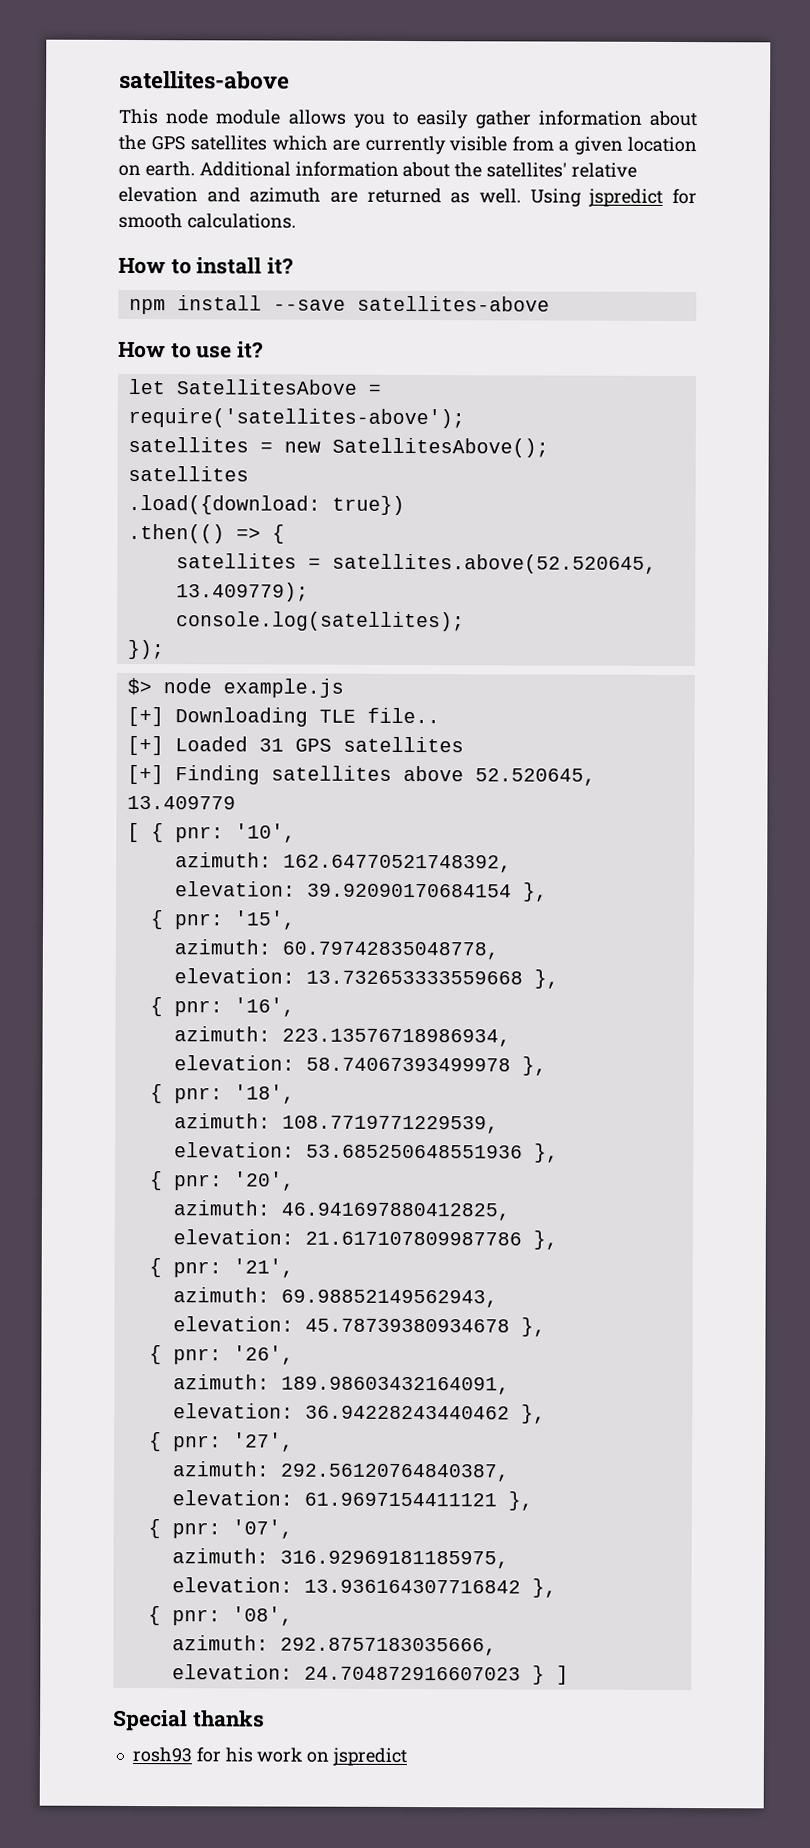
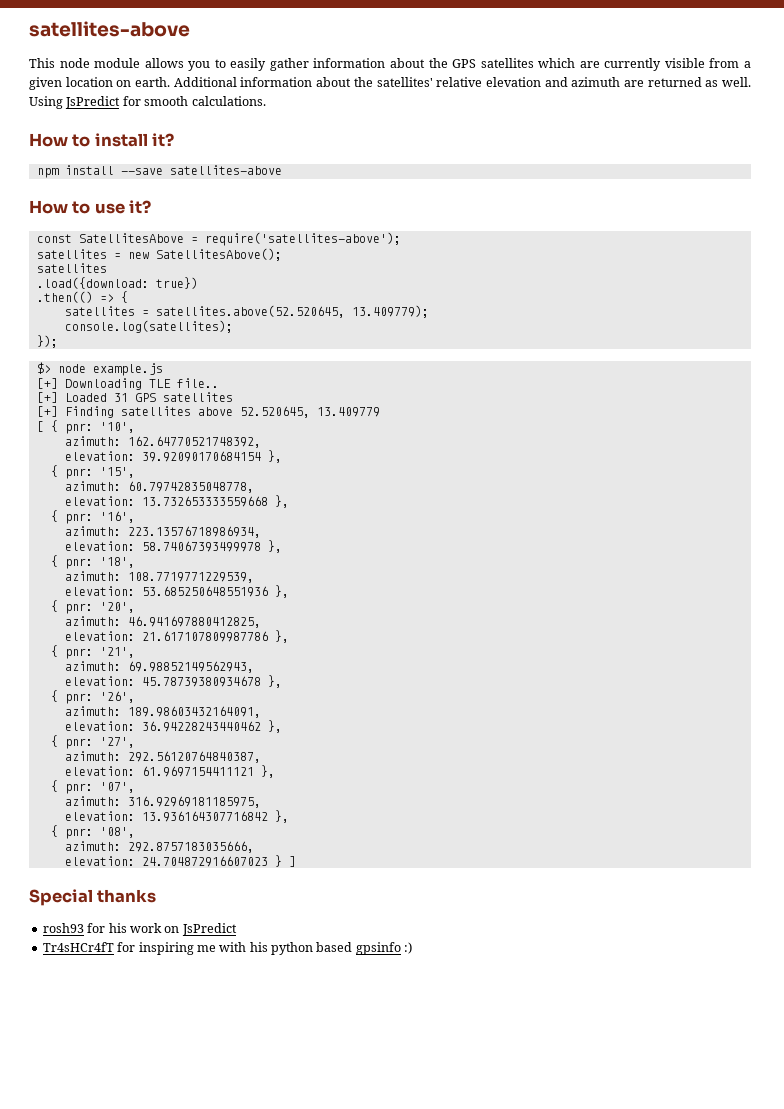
[588,188,664,207] jspredict -> [65,96,121,109] JsPredict
[127,378,165,395] let -> [36,234,72,243] const
[332,1747,408,1767] jspredict -> [181,923,237,936] [42,942,413,955] JsPredict // Tr4sHCr4fT for inspiring me with his python based gpsinfo :)

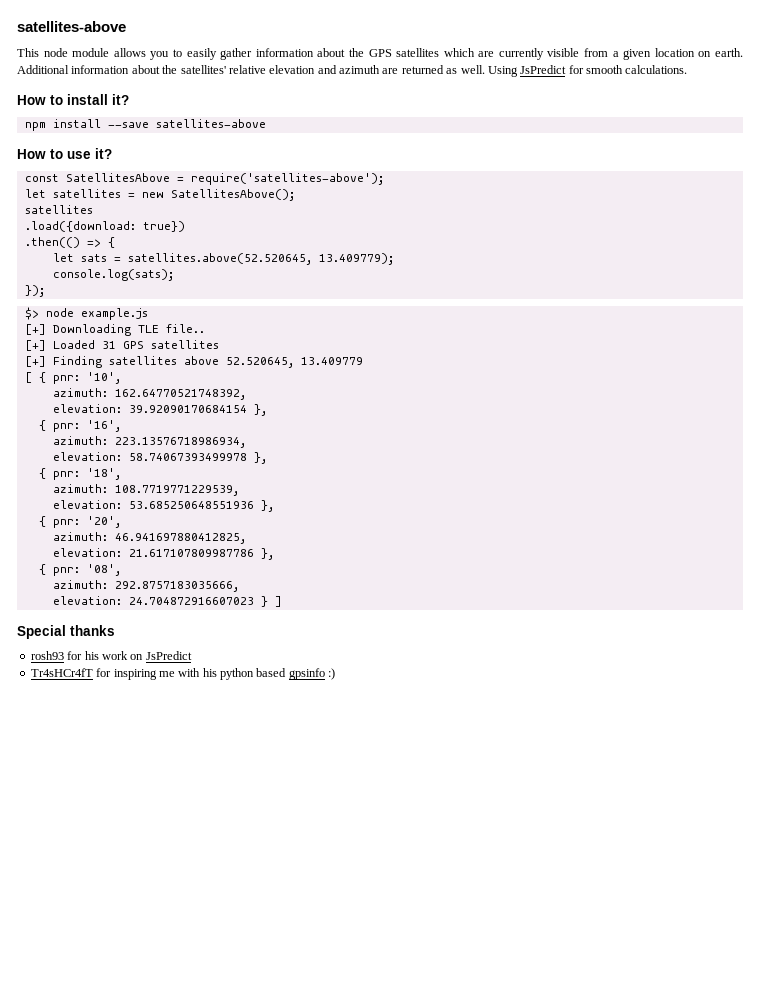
(401, 239) none -> [24,189,46,198] let
[64,306,135,316] satellites -> [52,253,107,262] let sats
[64,320,233,333] console.log(satellites); -> [52,269,174,281] console.log(sats);
[50,465,135,479] [64,481,254,493] [64,495,289,508] // { pnr: '15', // azimuth: 60.79742835048778, // elevation: 13.732653333559668 }, -> (267, 410) none
[50,645,135,659] [64,661,254,673] [64,675,282,688] [50,690,135,704] [64,706,261,718] [64,720,282,733] [50,735,135,749] [64,751,261,763] [64,765,275,778] [50,780,135,794] [64,796,261,808] [64,810,289,823] // { pnr: '21', // azimuth: 69.98852149562943, // elevation: 45.78739380934678 }, // { pnr: '26', // azimuth: 189.98603432164091, // elevation: 36.94228243440462 }, // { pnr: '27', // azimuth: 292.56120764840387, // elevation: 61.9697154411121 }, // { pnr: '07', // azimuth: 316.92969181185975, // elevation: 13.936164307716842 }, -> (274, 554) none

